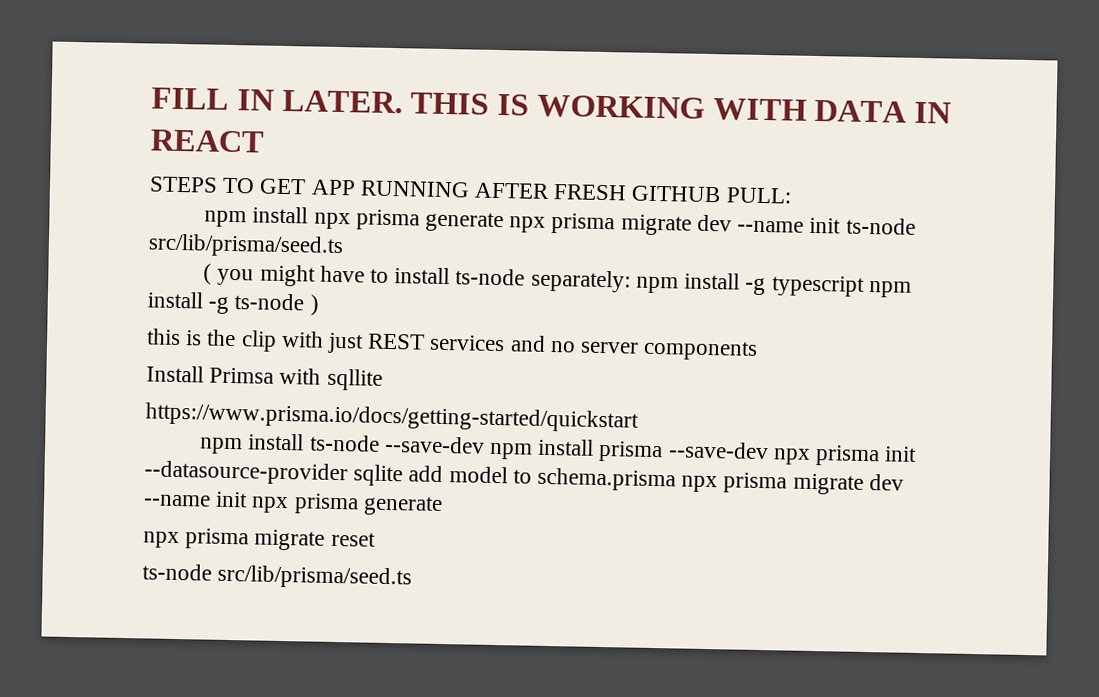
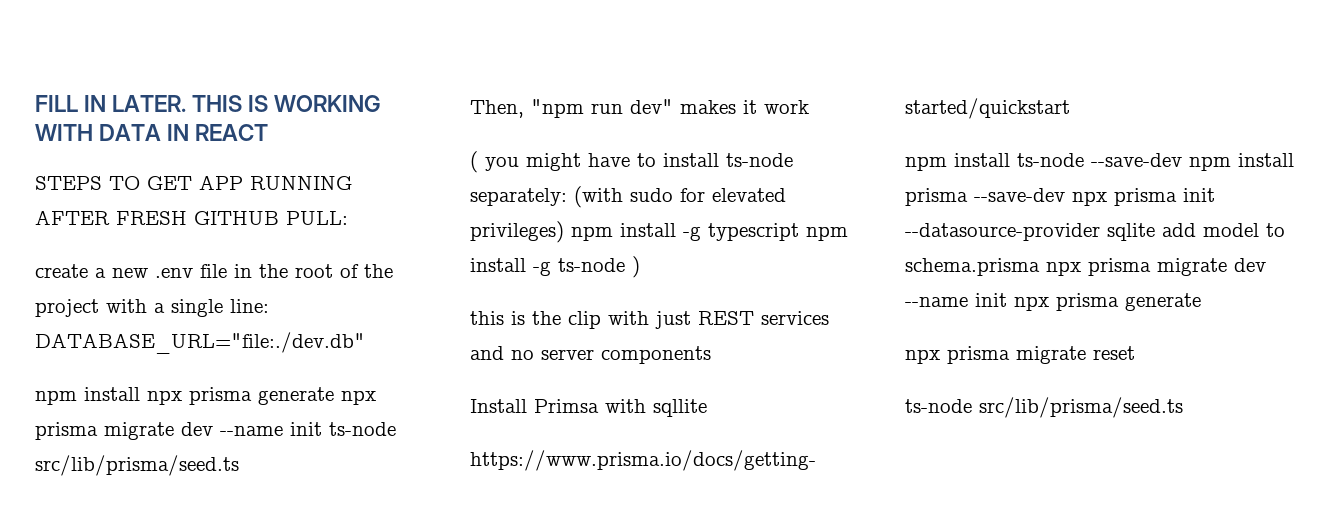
(792, 195) none -> [35,264,393,278] [35,299,269,317] [35,332,365,354] // create a new .env file in the root of the project with a single line: DATABASE_URL="file:./dev.db"
(344, 246) none -> [470,99,809,118] // Then, "npm run dev" makes it work
(631, 281) none -> [574,186,786,208] [470,221,564,243] (with sudo for elevated privileges)

